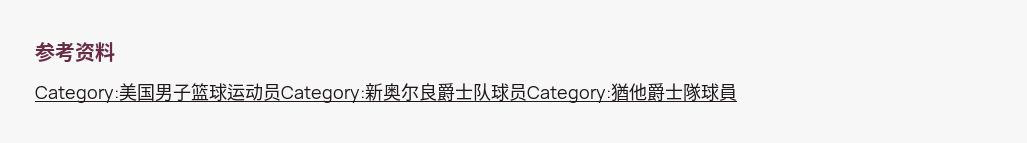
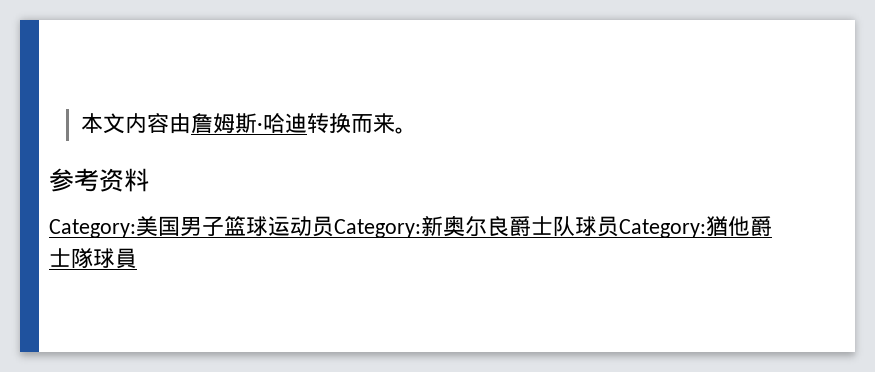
(35, 52) none -> [81,113,418,134] 本文内容由詹姆斯·哈迪转换而来。 //

